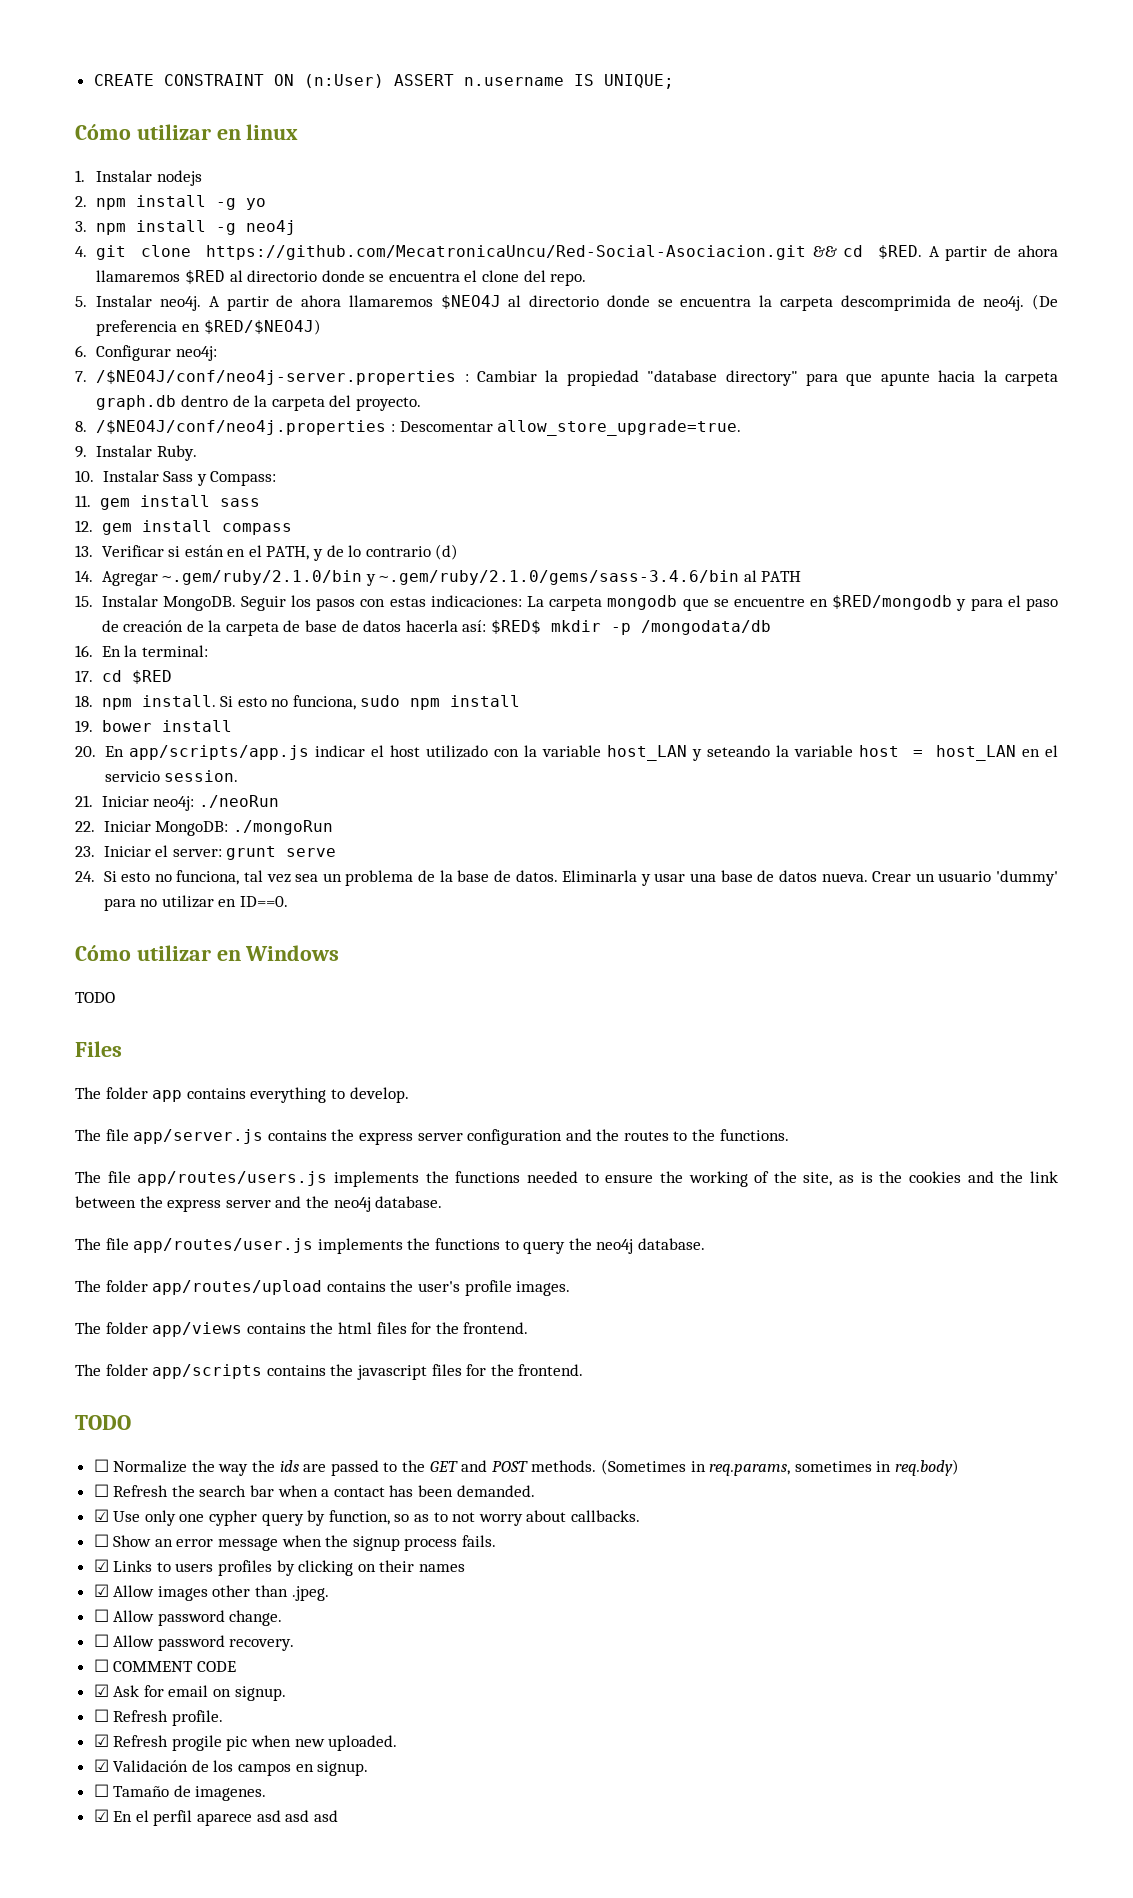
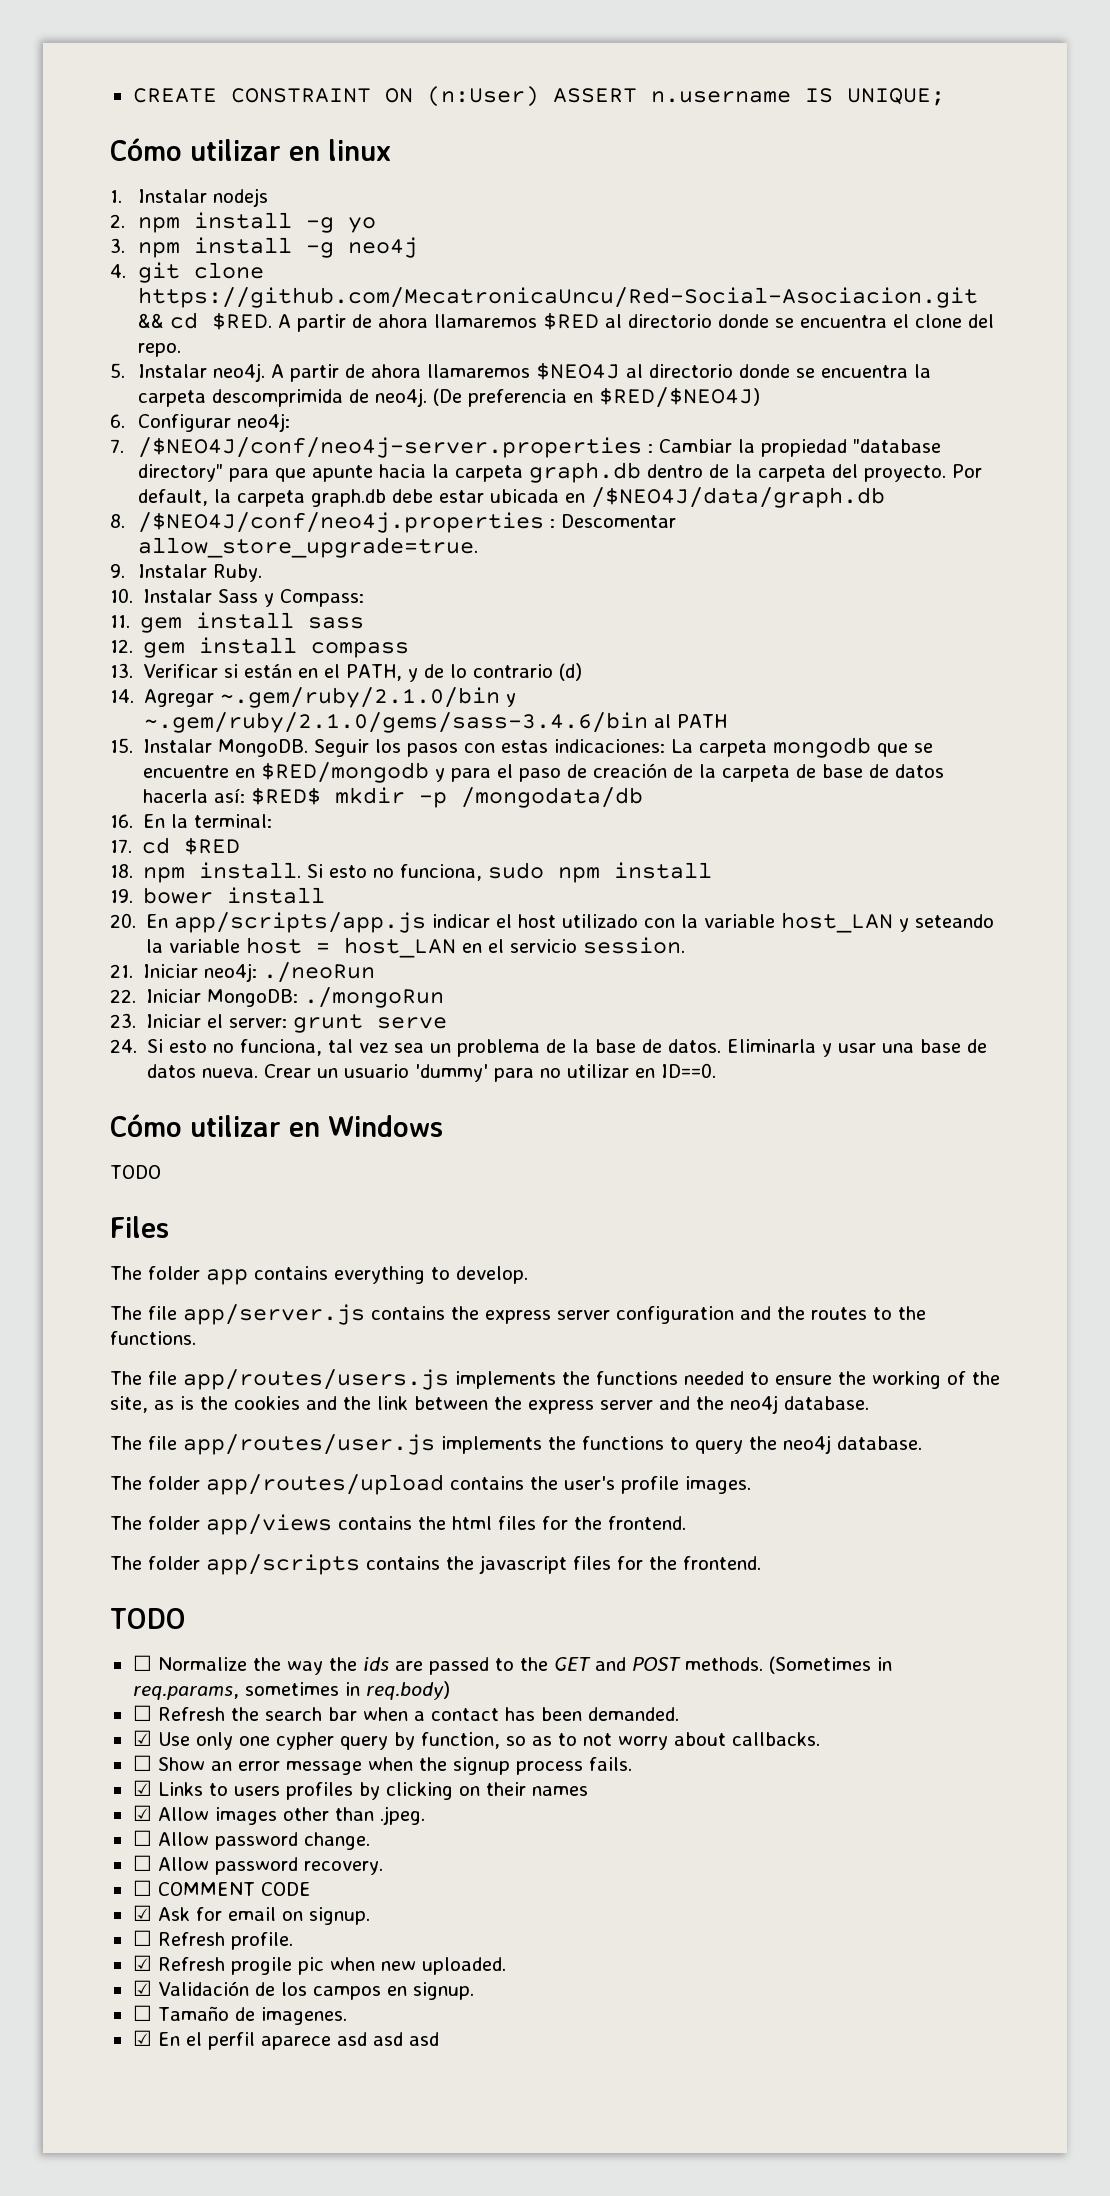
(421, 404) none -> [951,464,982,478] [137,487,885,508] Por default, la carpeta graph.db debe estar ubicada en /$NEO4J/data/graph.db

